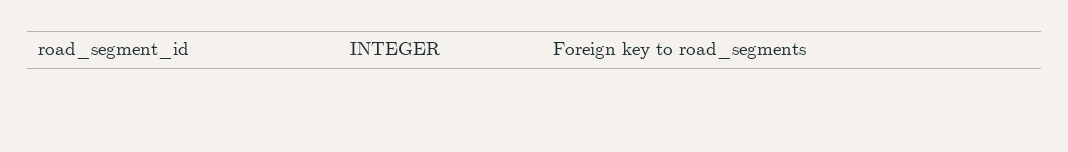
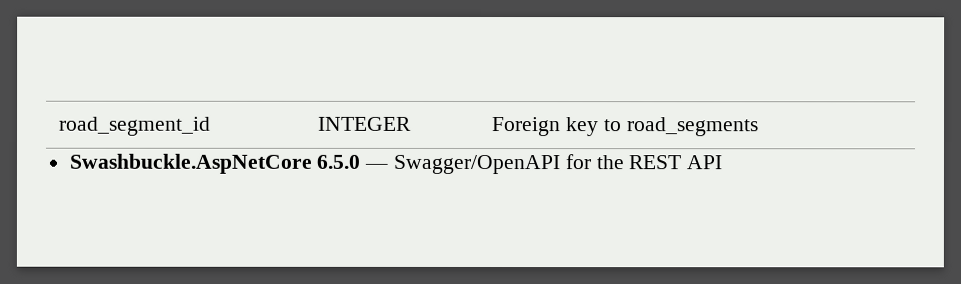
(807, 50) none -> [68,153,723,175] // Swashbuckle.AspNetCore 6.5.0 — Swagger/OpenAPI for the REST API

